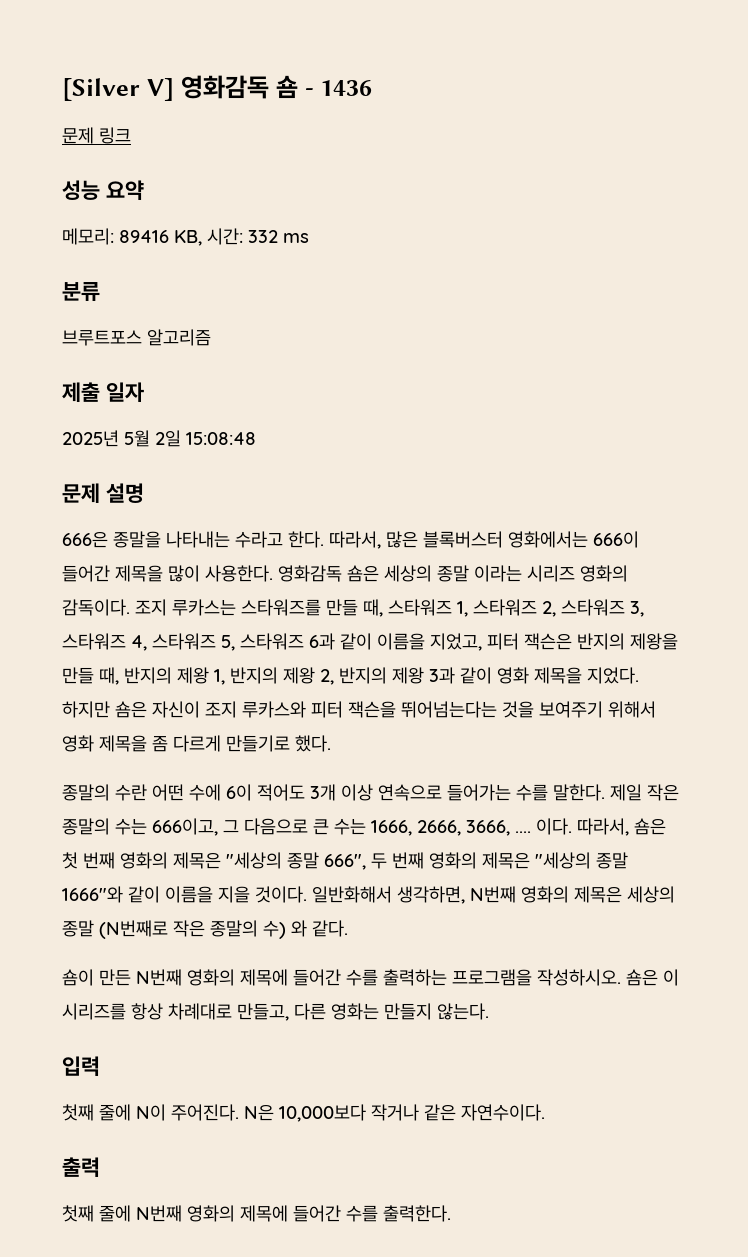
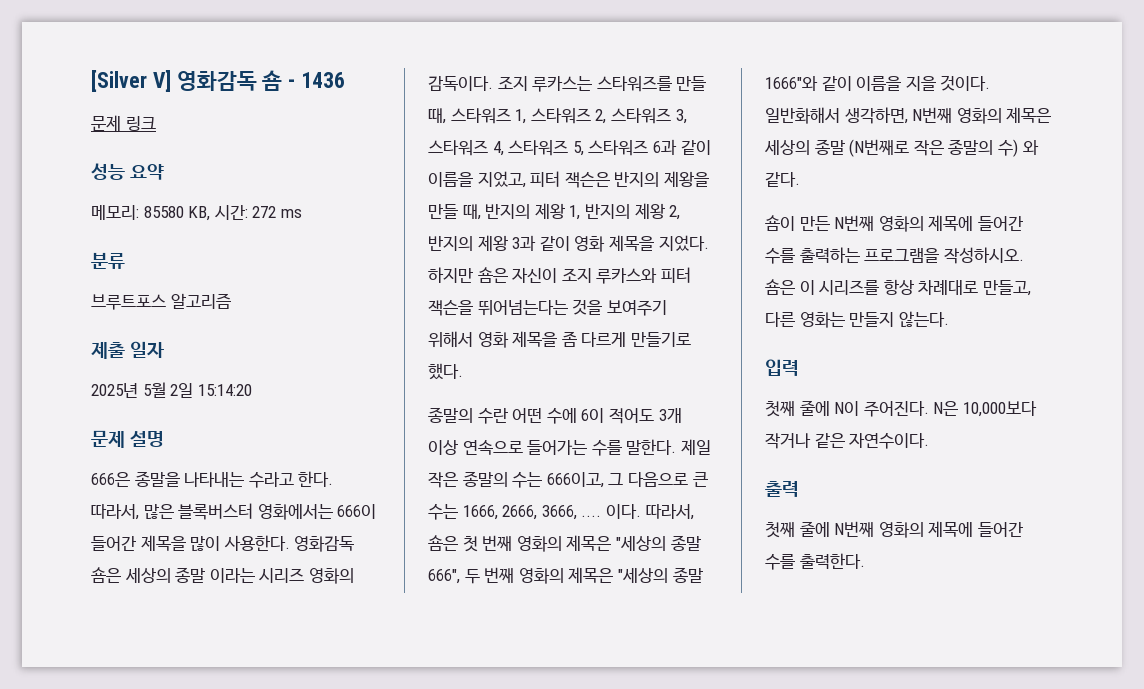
[119,230,169,243] 89416 -> [143,206,184,218] 85580
[248,230,278,243] 332 -> [252,206,277,218] 272
[186,432,256,445] 15:08:48 -> [197,384,252,396] 15:14:20

